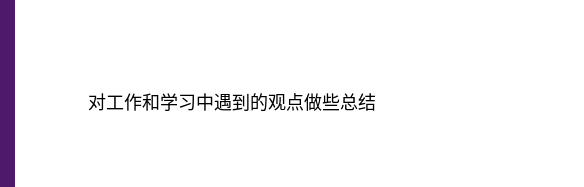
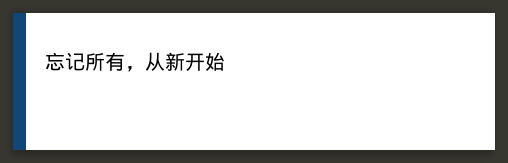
[87,93,376,112] 对工作和学习中遇到的观点做些总结 -> [45,52,225,72] 忘记所有，从新开始

